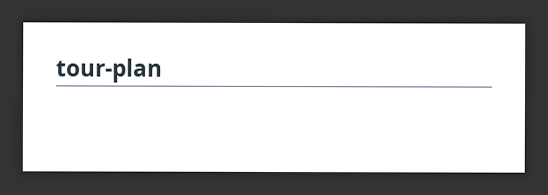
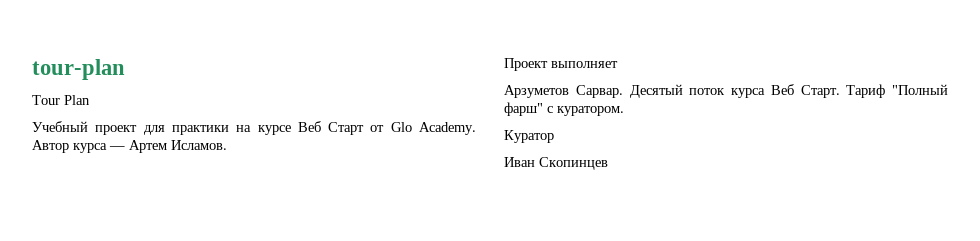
(163, 70) none -> [32,95,90,105] [32,121,477,135] [32,140,227,153] [504,58,618,71] [504,84,948,98] [504,102,624,116] [504,130,554,143] [504,157,608,170] // Tour Plan // Учебный проект для практики на курсе Веб Старт от Glo Academy. Автор курса — Артем Исламов. // Проект выполняет // Арзуметов Сарвар. Десятый поток курса Веб Старт. Тариф "Полный фарш" с куратором. // Куратор // Иван Скопинцев

